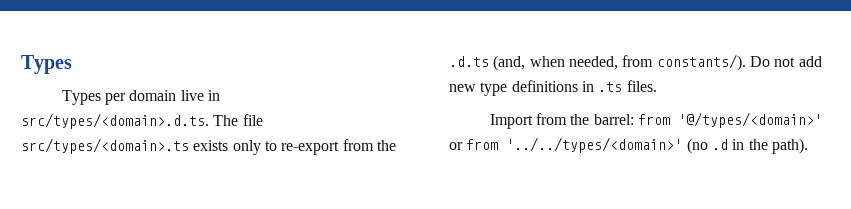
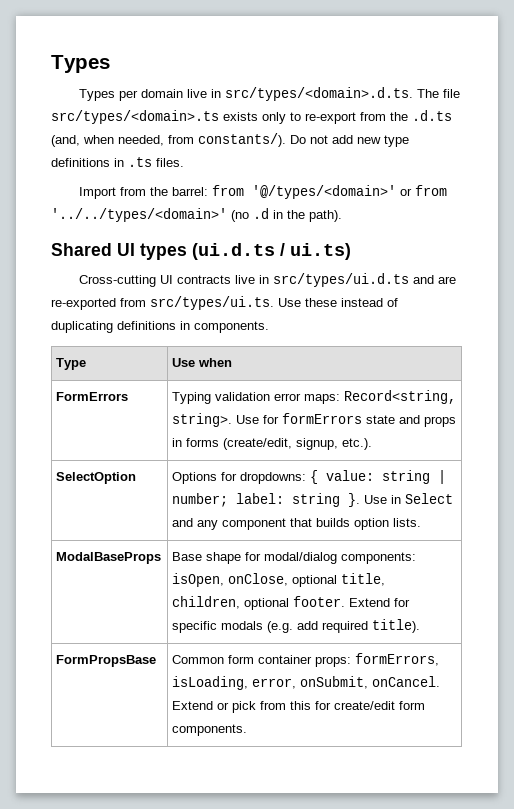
(808, 146) none -> [51,243,351,260] [79,273,457,287] [51,296,398,310] [51,321,269,333] [56,358,87,370] [172,358,233,367] [56,392,129,401] [172,390,457,404] [172,413,457,427] [172,438,373,450] [56,472,137,484] [172,470,447,484] [172,493,454,507] [172,518,422,530] [56,552,162,564] [172,552,417,564] [172,573,386,587] [172,596,411,610] [172,619,421,633] [56,655,157,667] [172,653,440,667] [172,676,441,690] [172,701,426,713] [172,724,248,736] // Shared UI types (ui.d.ts / ui.ts) // Cross-cutting UI contracts live in src/types/ui.d.ts and are re-exported from src/types/ui.ts. Use these instead of duplicating definitions in components. // Type | Use when // FormErrors | Typing validation error maps: Record<string, string>. Use for formErrors state and props in forms (create/edit, signup, etc.). // SelectOption | Options for dropdowns: { value: string | number; label: string }. Use in Select and any component that builds option lists. // ModalBaseProps | Base shape for modal/dialog components: isOpen, onClose, optional title, children, optional footer. Extend for specific modals (e.g. add required title). // FormPropsBase | Common form container props: formErrors, isLoading, error, onSubmit, onCancel. Extend or pick from this for create/edit form components.

